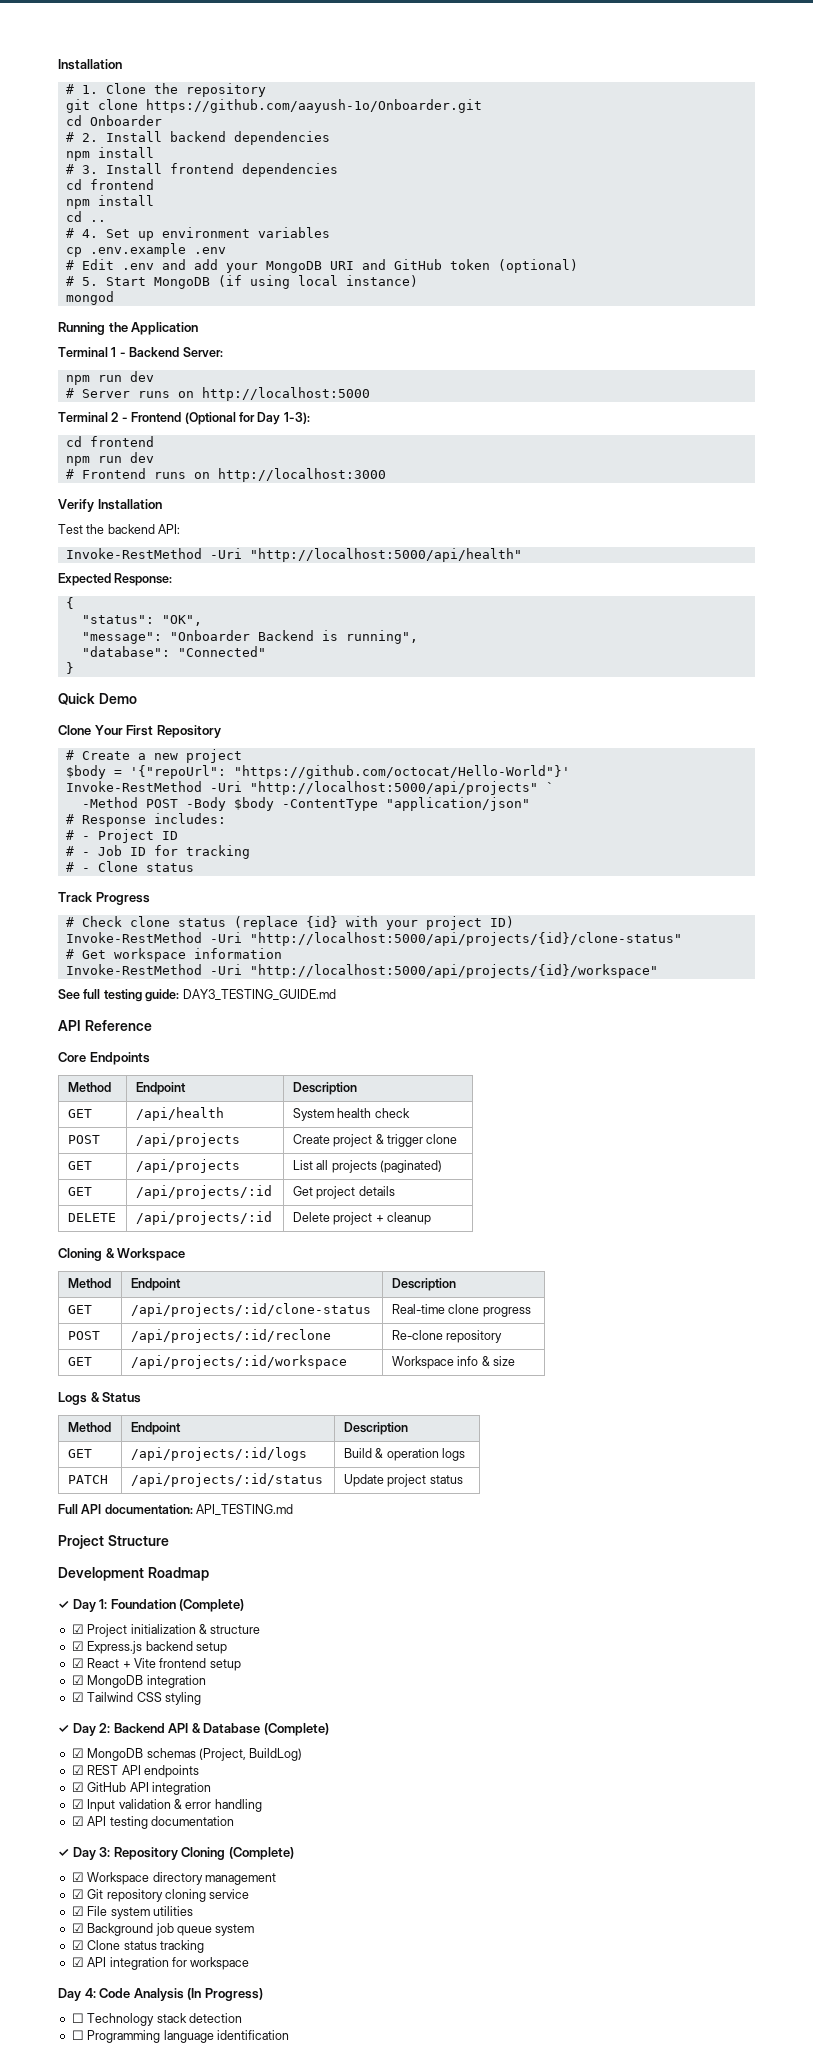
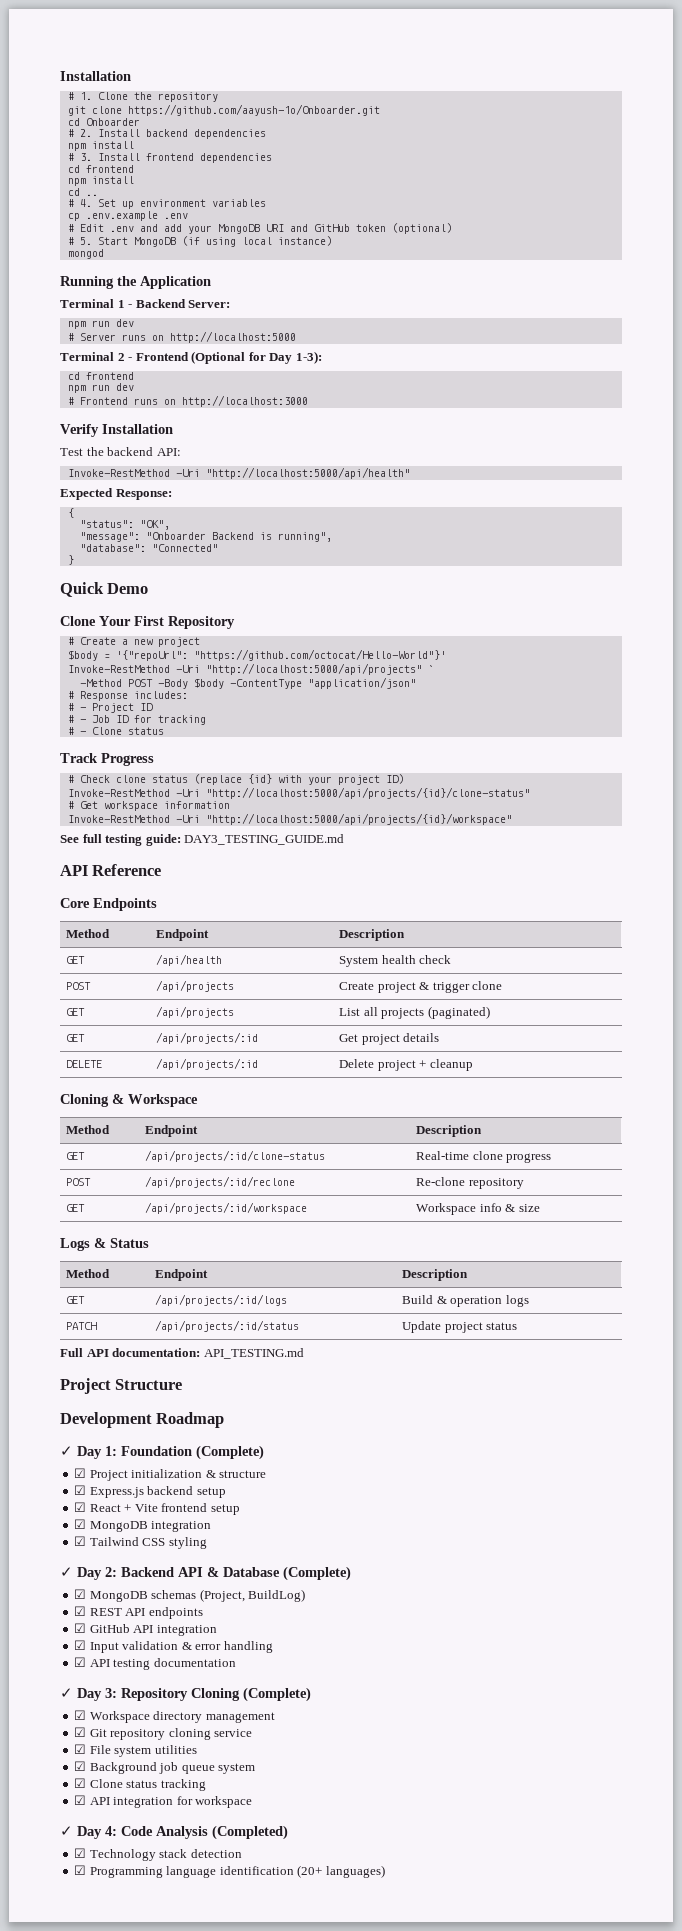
(250, 1963) none -> [60,1826,73,1836] ✓
[187,1988,263,2001] [71,2013,84,2023] (In Progress) // ☐ -> [212,1825,288,1840] [74,1848,87,1858] (Completed) // ☑
[71,2030,84,2040] ☐ -> [74,1865,87,1875] ☑
(289, 2035) none -> [297,1865,385,1878] (20+ languages)

